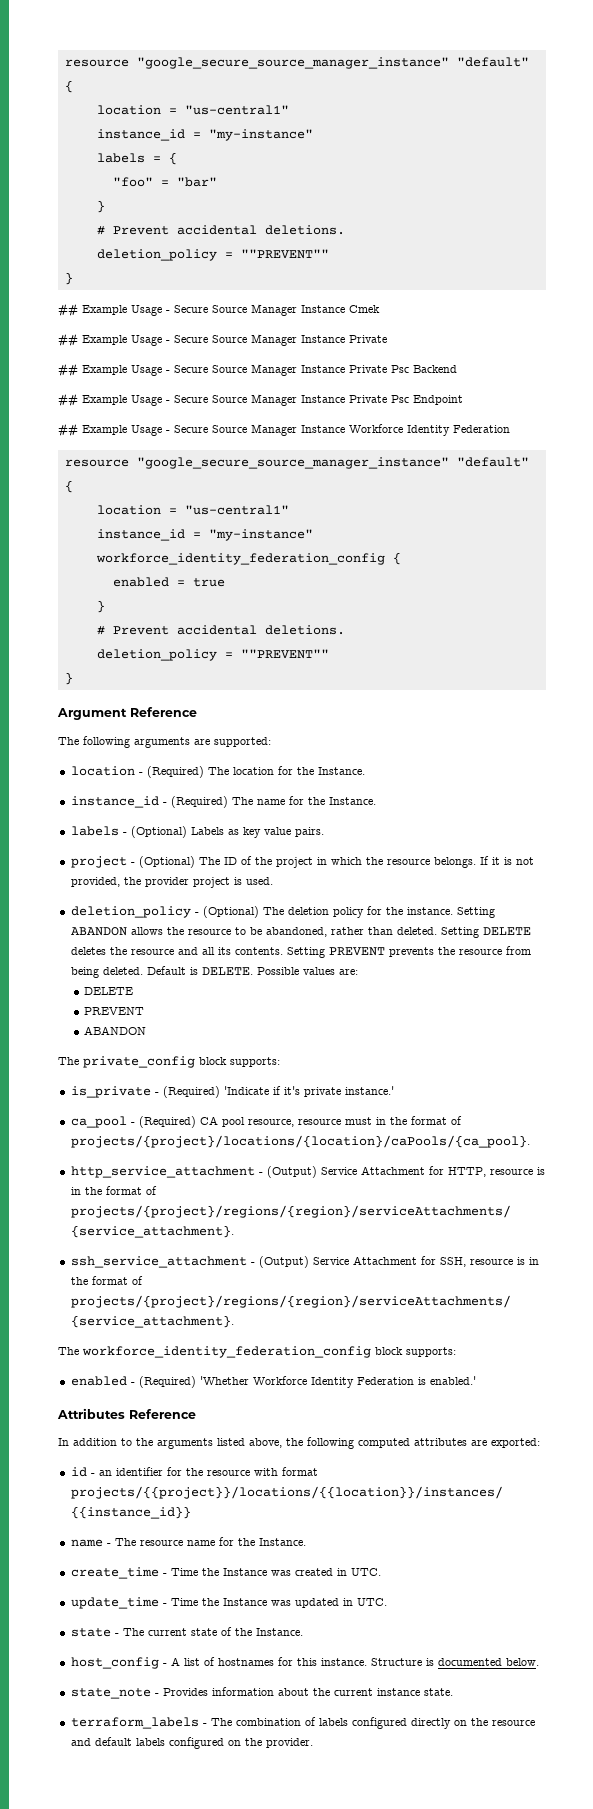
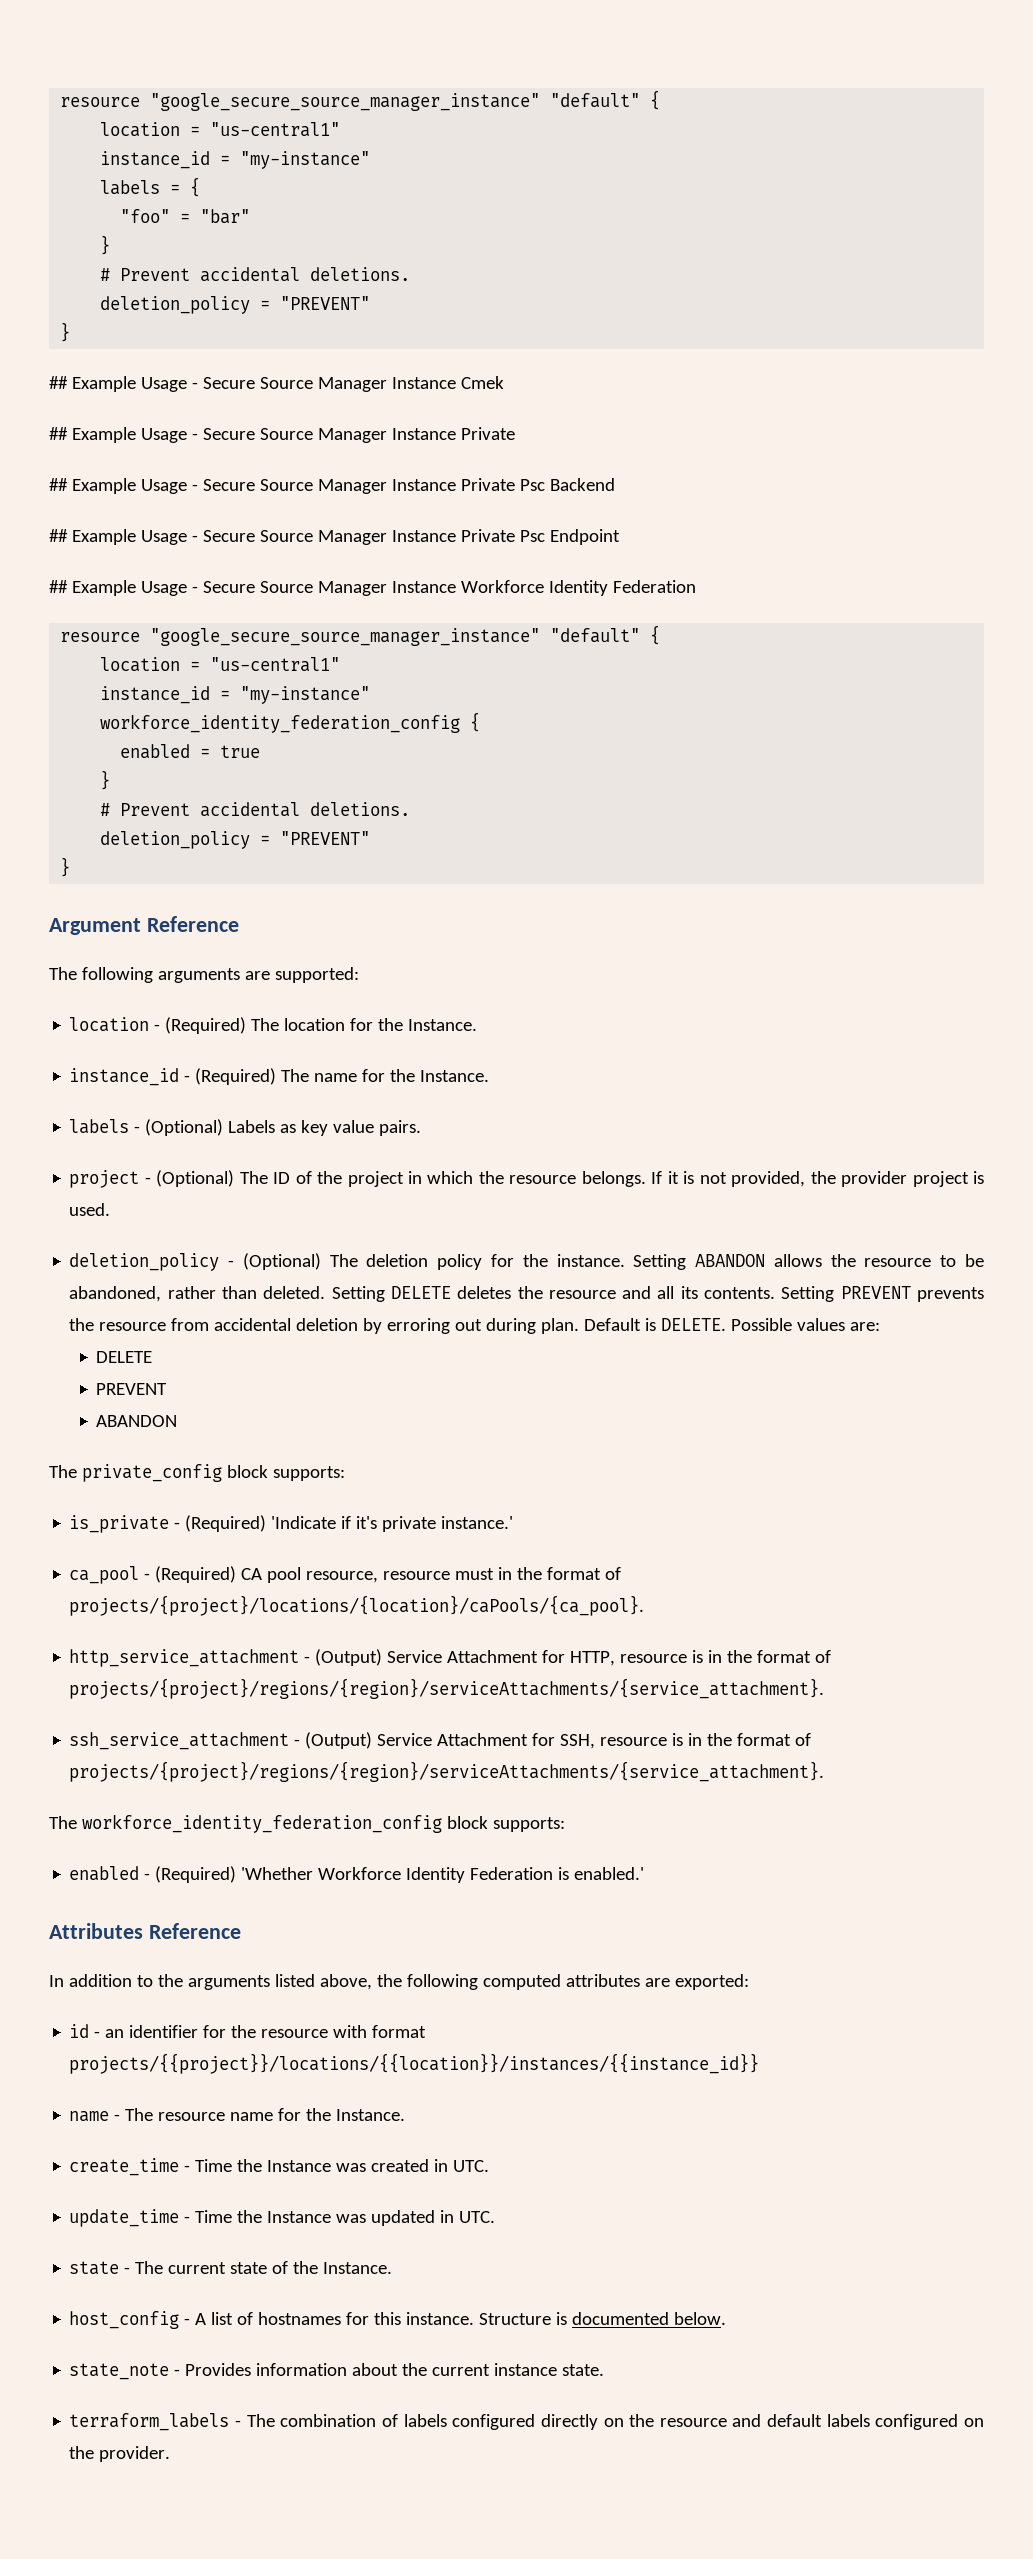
[240,249,329,259] ""PREVENT"" -> [280,296,371,310] "PREVENT"
[240,649,329,659] ""PREVENT"" -> [280,831,371,845] "PREVENT"
[70,967,143,978] being deleted. -> [214,1318,580,1334] accidental deletion by erroring out during plan.

